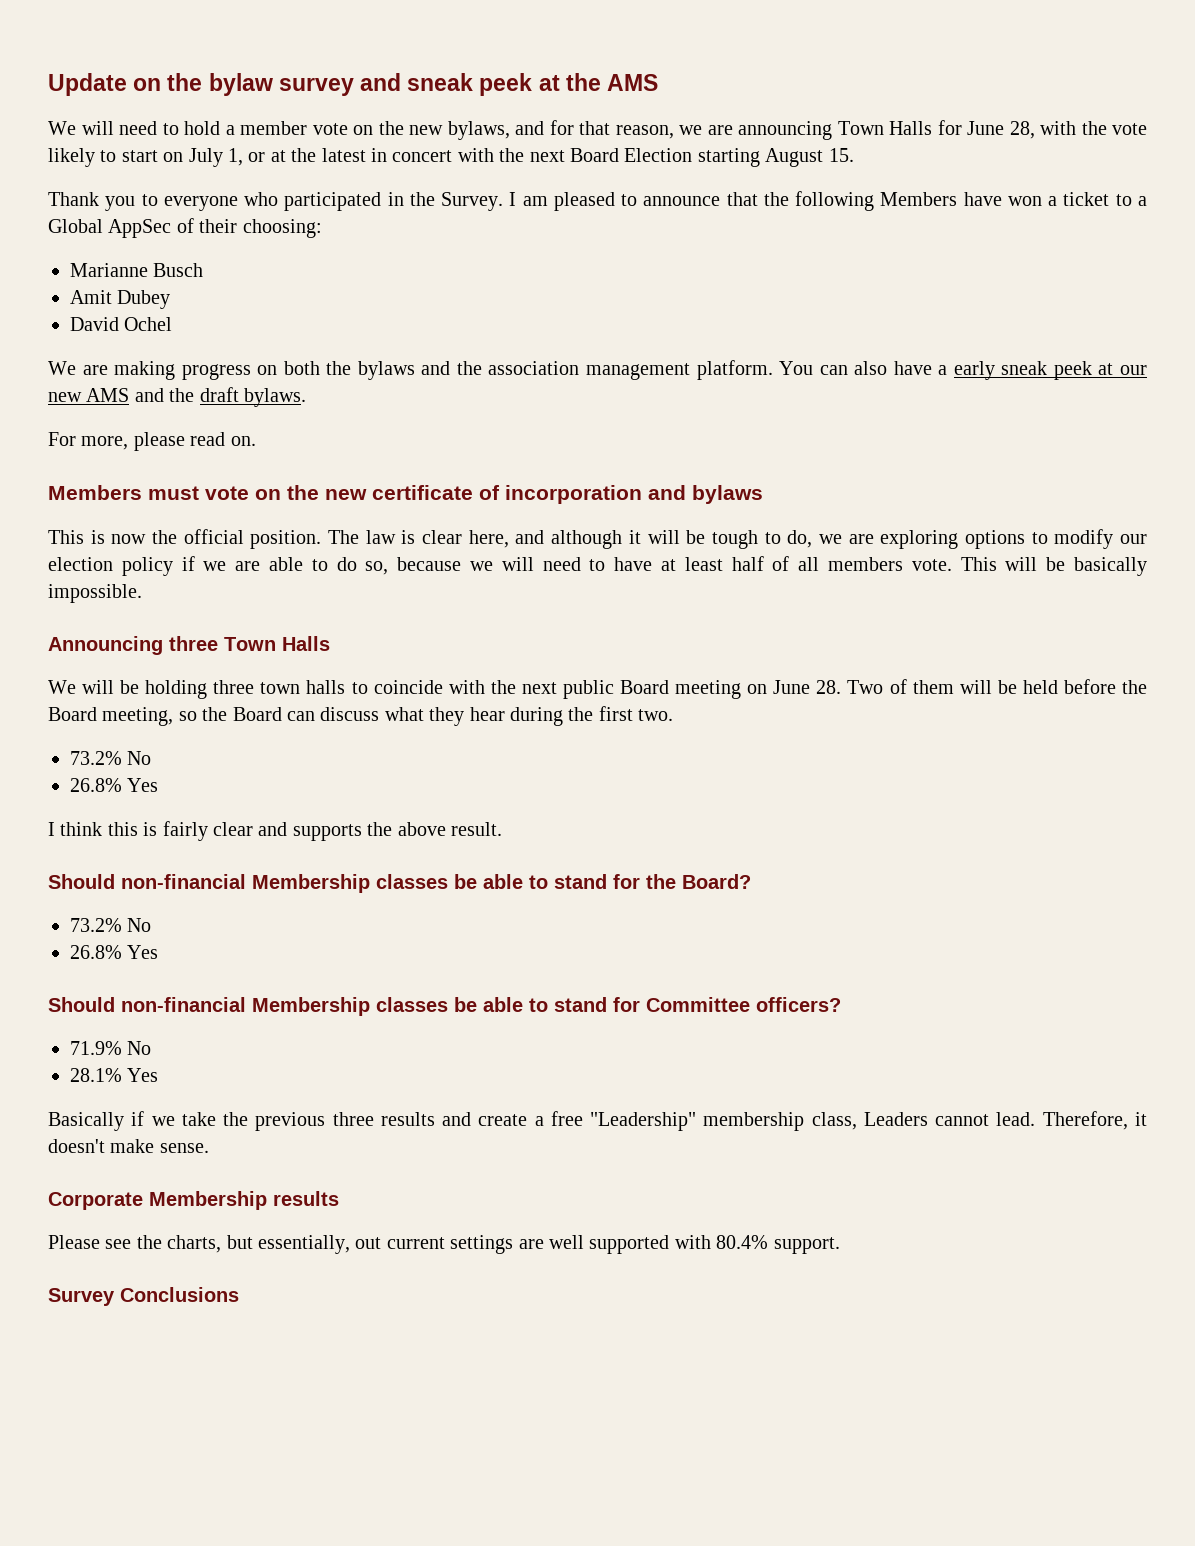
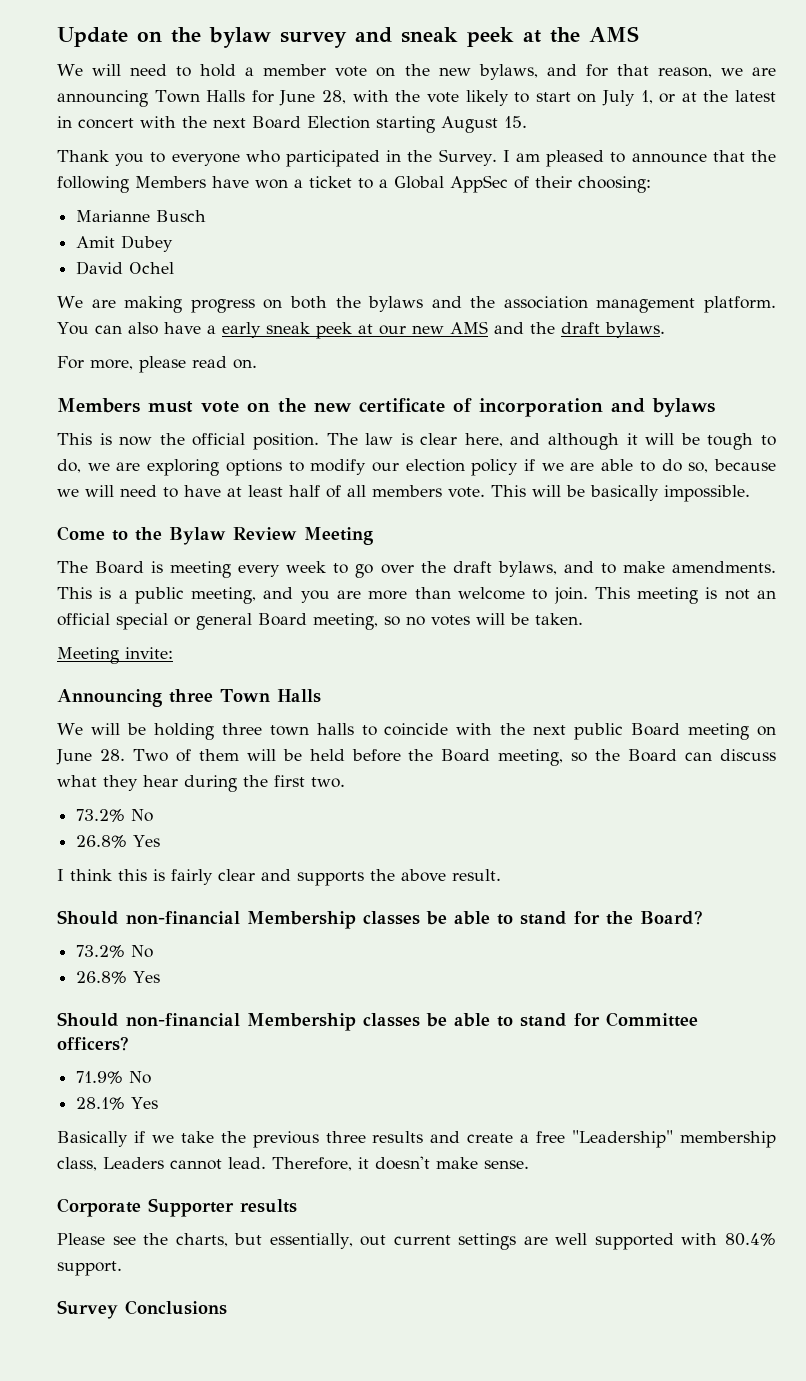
(142, 593) none -> [57,526,373,545] [57,561,777,578] [57,587,776,604] [57,613,583,630] [57,647,173,664] // Come to the Bylaw Review Meeting // The Board is meeting every week to go over the draft bylaws, and to make amendments. This is a public meeting, and you are more than welcome to join. This meeting is not an official special or general Board meeting, so no votes will be taken. // Meeting invite:
[149,1191,267,1210] Membership -> [148,1198,234,1217] Supporter

